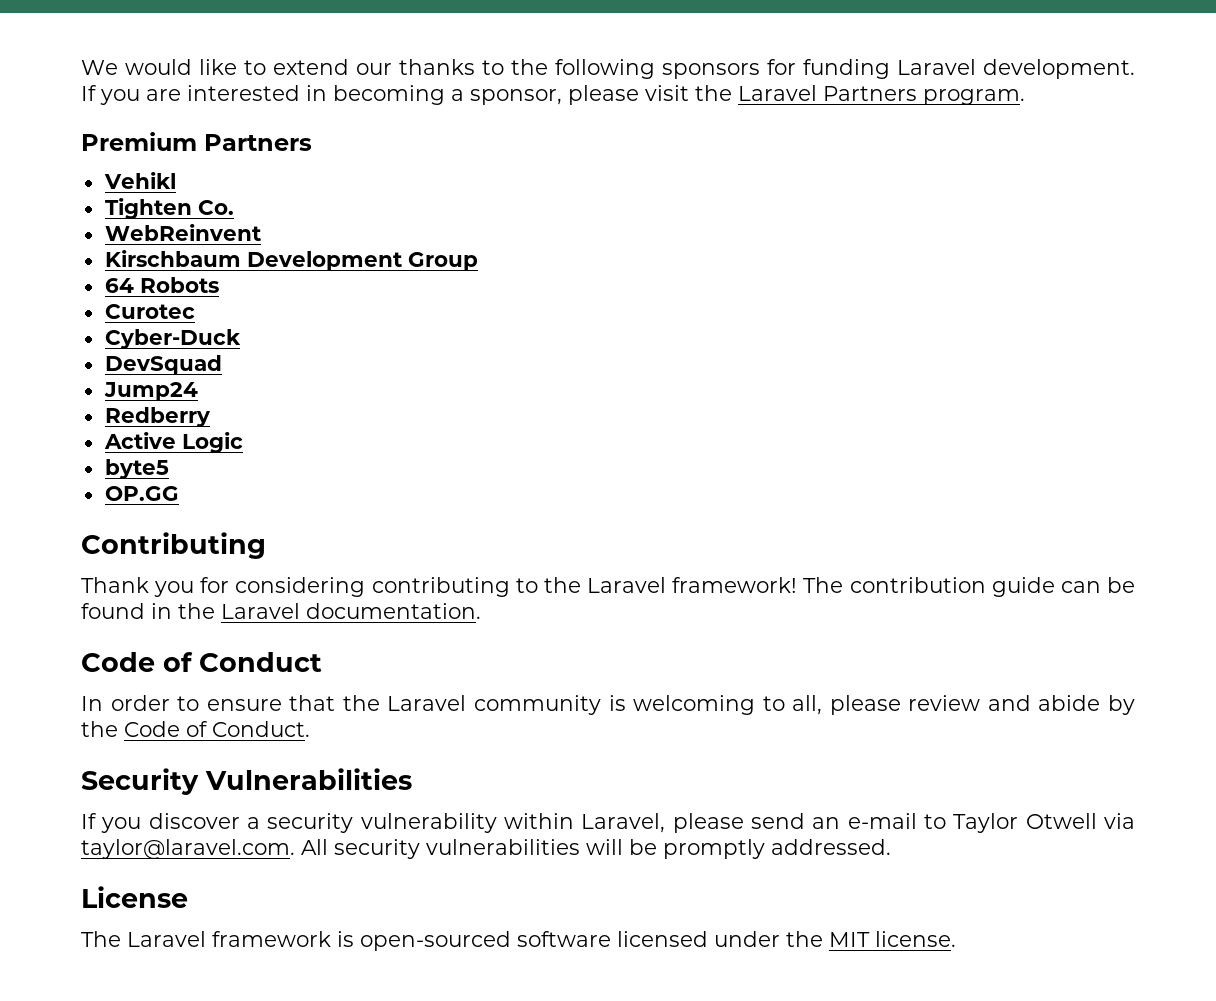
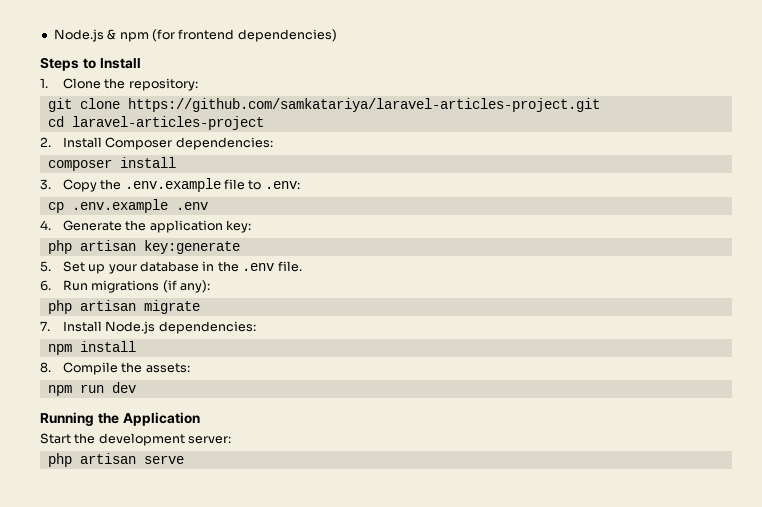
[81,59,1135,79] [81,85,1025,105] [81,132,312,151] [103,172,176,189] [104,198,234,219] [104,224,261,241] [104,250,478,271] [104,277,219,293] [104,304,195,319] [104,329,241,349] [104,355,222,375] [103,382,198,401] [104,407,211,427] [103,432,243,453] [104,459,169,479] [104,486,179,501] [81,532,266,559] [81,577,1135,597] [81,603,481,619] [81,652,322,672] [81,695,1135,715] [81,721,310,737] [81,768,412,795] [81,813,1136,833] [81,839,891,859] [81,886,188,908] [81,931,956,951] We would like to extend our thanks to the following sponsors for funding Laravel development. If you are interested in becoming a sponsor, please visit the Laravel Partners program. // Premium Partners // Vehikl // Tighten Co. // WebReinvent // Kirschbaum Development Group // 64 Robots // Curotec // Cyber-Duck // DevSquad // Jump24 // Redberry // Active Logic // byte5 // OP.GG // Contributing // Thank you for considering contributing to the Laravel framework! The contribution guide can be found in the Laravel documentation. // Code of Conduct // In order to ensure that the Laravel community is welcoming to all, please review and abide by the Code of Conduct. // Security Vulnerabilities // If you discover a security vulnerability within Laravel, please send an e-mail to Taylor Otwell via taylor@laravel.com. All security vulnerabilities will be promptly addressed. // License // The Laravel framework is open-sourced software licensed under the MIT license. -> [53,29,337,42] [40,57,141,71] [40,78,198,91] [47,98,600,112] [47,116,264,130] [40,137,273,150] [47,157,176,171] [40,178,300,192] [47,199,208,213] [40,220,252,233] [47,240,240,254] [40,261,302,274] [40,280,211,293] [47,300,200,314] [40,321,256,334] [47,341,136,355] [40,362,190,375] [47,382,136,396] [40,412,200,426] [40,433,232,446] [47,453,184,467] Node.js & npm (for frontend dependencies) // Steps to Install // 1. Clone the repository: // git clone https://github.com/samkatariya/laravel-articles-project.git // cd laravel-articles-project // 2. Install Composer dependencies: // composer install // 3. Copy the .env.example file to .env: // cp .env.example .env // 4. Generate the application key: // php artisan key:generate // 5. Set up your database in the .env file. // 6. Run migrations (if any): // php artisan migrate // 7. Install Node.js dependencies: // npm install // 8. Compile the assets: // npm run dev // Running the Application // Start the development server: // php artisan serve

